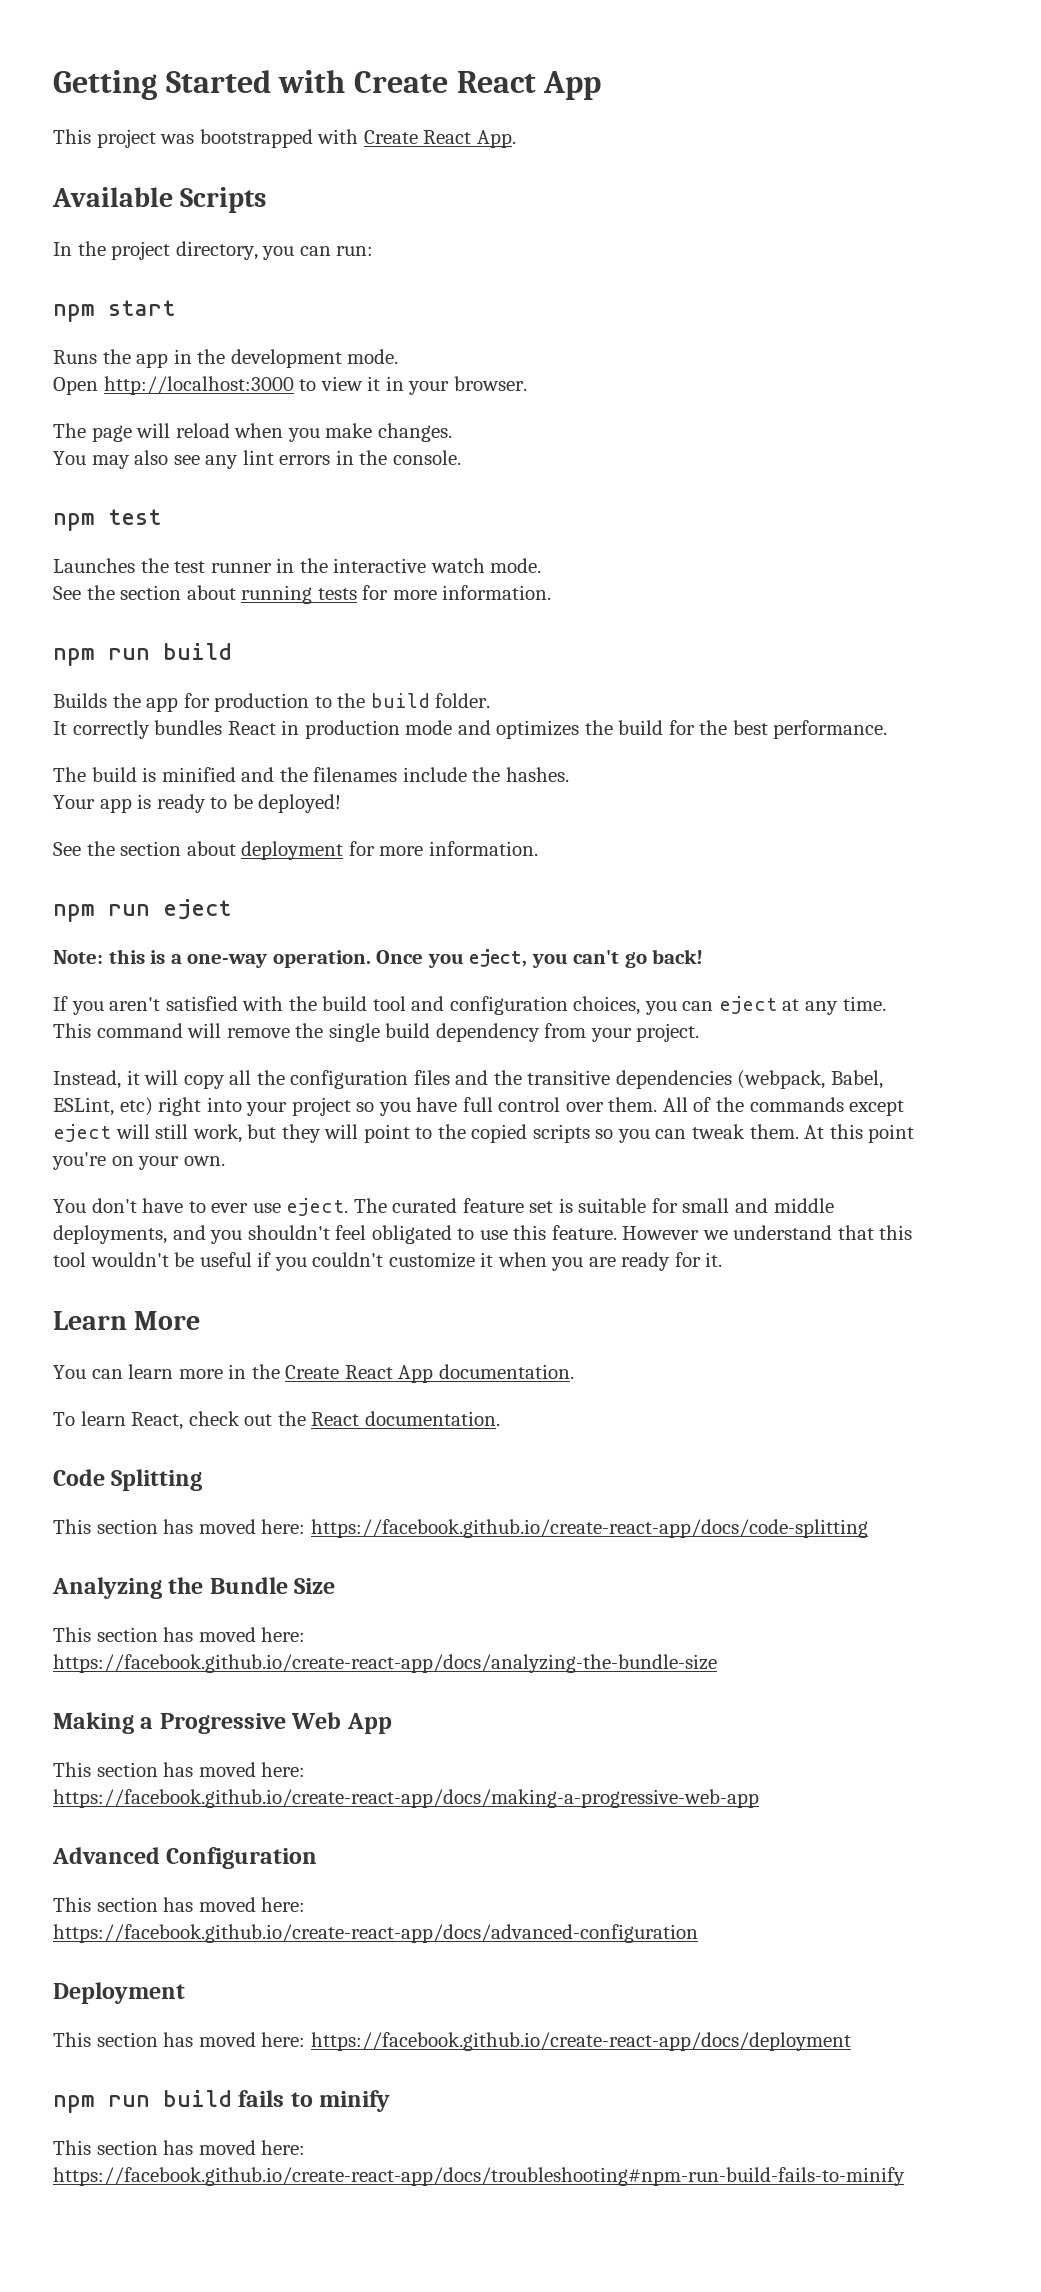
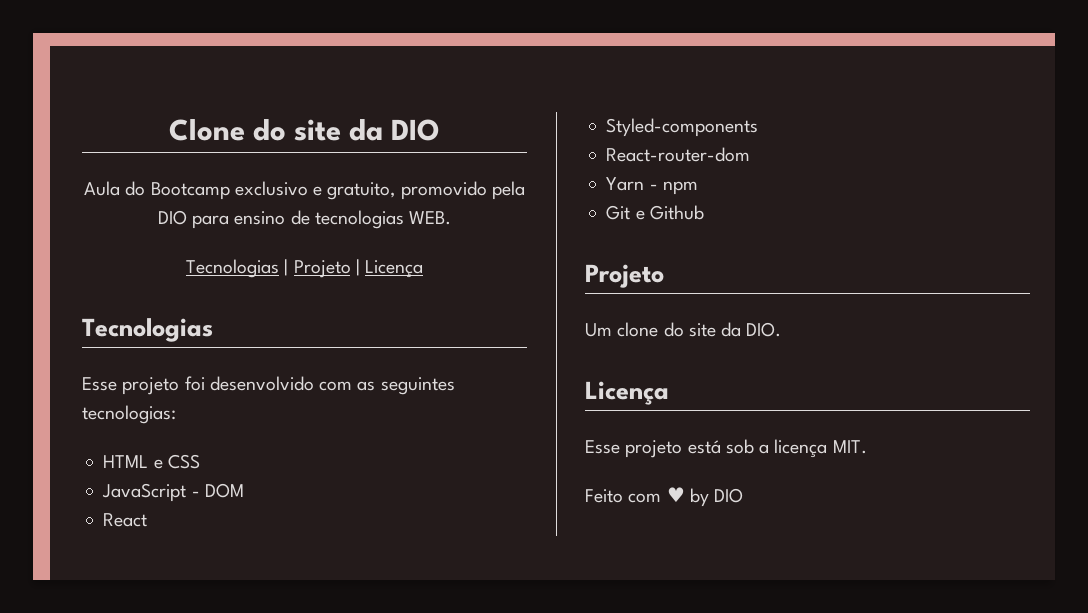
[53,70,602,100] [53,129,516,148] [52,187,267,213] [53,241,374,260] [53,300,175,322] [53,349,399,368] [53,376,527,395] [53,423,452,442] [53,450,461,469] [53,509,161,531] [53,558,542,573] [53,585,552,604] [53,643,232,666] [53,693,491,712] [53,720,888,739] [53,767,569,782] [53,794,342,813] [53,841,538,860] [53,899,231,922] [53,949,704,968] [53,996,886,1015] [53,1023,700,1042] [53,1070,883,1089] [53,1097,905,1116] [53,1124,915,1143] [52,1152,225,1170] [53,1198,834,1216] [53,1225,913,1244] [53,1252,723,1271] [53,1311,201,1330] [53,1364,574,1383] [53,1411,500,1430] [53,1469,203,1491] [53,1519,868,1538] [52,1577,336,1599] [53,1627,306,1642] [53,1654,717,1673] [53,1712,392,1734] [53,1762,306,1777] [53,1789,759,1808] [52,1847,318,1869] [53,1897,306,1912] [53,1924,698,1943] [53,1982,185,2004] [53,2032,851,2051] [53,2090,391,2113] [53,2140,306,2155] [53,2167,905,2186] Getting Started with Create React App // This project was bootstrapped with Create React App. // Available Scripts // In the project directory, you can run: // npm start // Runs the app in the development mode. // Open http://localhost:3000 to view it in your browser. // The page will reload when you make changes. // You may also see any lint errors in the console. // npm test // Launches the test runner in the interactive watch mode. // See the section about running tests for more information. // npm run build // Builds the app for production to the build folder. // It correctly bundles React in production mode and optimizes the build for the best performance. // The build is minified and the filenames include the hashes. // Your app is ready to be deployed! // See the section about deployment for more information. // npm run eject // Note: this is a one-way operation. Once you eject, you can't go back! // If you aren't satisfied with the build tool and configuration choices, you can eject at any time. This command will remove the single build dependency from your project. // Instead, it will copy all the configuration files and the transitive dependencies (webpack, Babel, ESLint, etc) right into your project so you have full control over them. All of the commands except eject will still work, but they will point to the copied scripts so you can tweak them. At this point you're on your own. // You don't have to ever use eject. The curated feature set is suitable for small and middle deployments, and you shouldn't feel obligated to use this feature. However we understand that this tool wouldn't be useful if you couldn't customize it when you are ready for it. // Learn More // You can learn more in the Create React App documentation. // To learn React, check out the React documentation. // Code Splitting // This section has moved here: https://facebook.github.io/create-react-app/docs/code-splitting // Analyzing the Bundle Size // This section has moved here: https://facebook.github.io/create-react-app/docs/analyzing-the-bundle-size // Making a Progressive Web App // This section has moved here: https://facebook.github.io/create-react-app/docs/making-a-progressive-web-app // Advanced Configuration // This section has moved here: https://facebook.github.io/create-react-app/docs/advanced-configuration // Deployment // This section has moved here: https://facebook.github.io/create-react-app/docs/deployment // npm run build fails to minify // This section has moved here: https://facebook.github.io/create-react-app/docs/troubleshooting#npm-run-build-fails-to-minify -> [168,119,441,141] [84,181,525,200] [157,210,452,229] [185,259,424,278] [82,318,213,342] [82,376,455,395] [82,405,176,424] [103,454,200,469] [102,483,244,502] [103,513,148,527] [606,118,759,137] [606,147,751,162] [606,177,698,195] [606,205,704,220] [585,264,664,288] [585,322,782,337] [585,381,669,405] [585,439,867,458] [585,487,744,507] Clone do site da DIO // Aula do Bootcamp exclusivo e gratuito, promovido pela DIO para ensino de tecnologias WEB. // Tecnologias | Projeto | Licença // Tecnologias // Esse projeto foi desenvolvido com as seguintes tecnologias: // HTML e CSS // JavaScript - DOM // React // Styled-components // React-router-dom // Yarn - npm // Git e Github // Projeto // Um clone do site da DIO. // Licença // Esse projeto está sob a licença MIT. // Feito com ♥ by DIO

